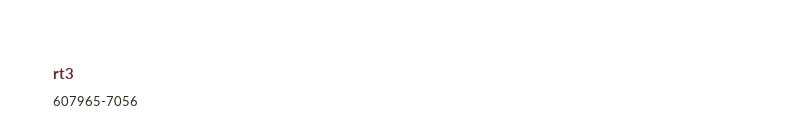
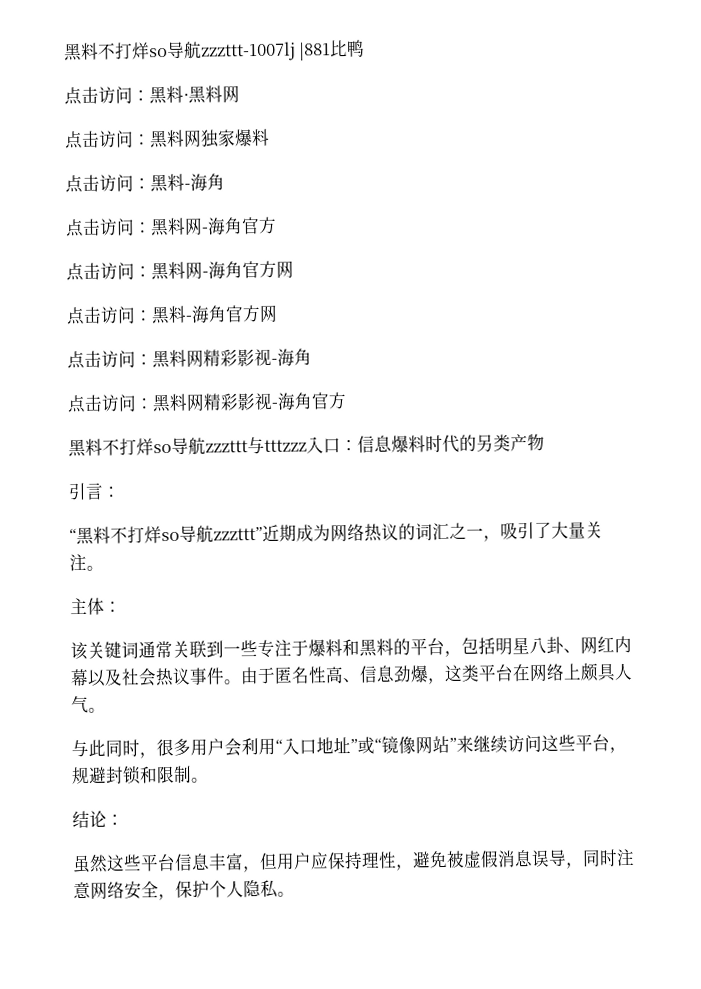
[53,68,74,79] [53,96,138,106] rt3 // 607965-7056 -> [64,39,366,62] [64,85,240,106] [64,128,270,150] [65,173,225,194] [65,216,277,238] [66,260,294,282] [66,304,278,326] [67,348,312,370] [67,392,347,414] [68,433,545,458] [68,482,121,501] [69,521,603,546] [69,553,104,572] [70,597,122,615] [70,635,632,661] [70,662,633,687] [71,695,106,714] [71,734,627,759] [71,765,209,785] [72,810,124,829] [72,848,635,874] [73,879,295,901] 黑料不打烊so导航zzzttt-1007lj |881比鸭 // 点击访问：黑料·黑料网 // 点击访问：黑料网独家爆料 // 点击访问：黑料-海角 // 点击访问：黑料网-海角官方 // 点击访问：黑料网-海角官方网 // 点击访问：黑料-海角官方网 // 点击访问：黑料网精彩影视-海角 // 点击访问：黑料网精彩影视-海角官方 // 黑料不打烊so导航zzzttt与tttzzz入口：信息爆料时代的另类产物 // 引言： // “黑料不打烊so导航zzzttt”近期成为网络热议的词汇之一，吸引了大量关注。 // 主体： // 该关键词通常关联到一些专注于爆料和黑料的平台，包括明星八卦、网红内幕以及社会热议事件。由于匿名性高、信息劲爆，这类平台在网络上颇具人气。 // 与此同时，很多用户会利用“入口地址”或“镜像网站”来继续访问这些平台，规避封锁和限制。 // 结论： // 虽然这些平台信息丰富，但用户应保持理性，避免被虚假消息误导，同时注意网络安全，保护个人隐私。

